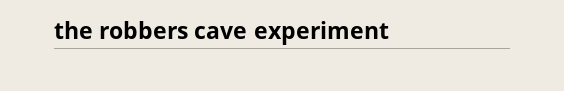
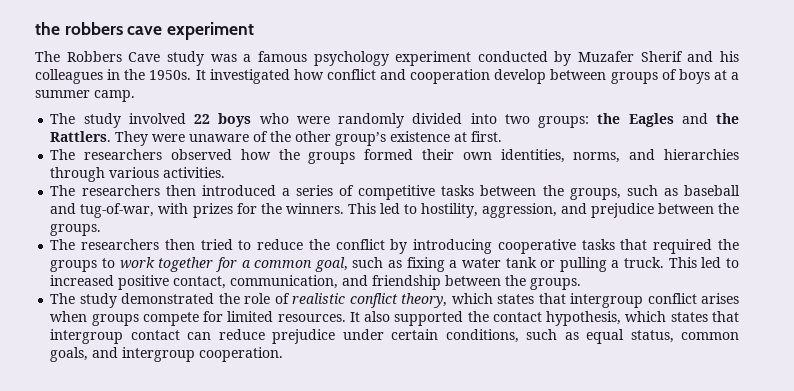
(389, 33) none -> [35,51,739,66] [35,69,739,84] [35,90,135,102] [50,113,740,128] [50,131,503,146] [50,149,739,164] [50,167,226,182] [50,185,741,200] [50,203,739,218] [50,224,102,236] [50,239,740,254] [50,257,739,272] [50,275,582,290] [50,293,739,308] [50,311,740,326] [50,329,740,344] [50,347,284,362] // The Robbers Cave study was a famous psychology experiment conducted by Muzafer Sherif and his colleagues in the 1950s. It investigated how conflict and cooperation develop between groups of boys at a summer camp. // The study involved 22 boys who were randomly divided into two groups: the Eagles and the Rattlers. They were unaware of the other group’s existence at first. // The researchers observed how the groups formed their own identities, norms, and hierarchies through various activities. // The researchers then introduced a series of competitive tasks between the groups, such as baseball and tug-of-war, with prizes for the winners. This led to hostility, aggression, and prejudice between the groups. // The researchers then tried to reduce the conflict by introducing cooperative tasks that required the groups to work together for a common goal, such as fixing a water tank or pulling a truck. This led to increased positive contact, communication, and friendship between the groups. // The study demonstrated the role of realistic conflict theory, which states that intergroup conflict arises when groups compete for limited resources. It also supported the contact hypothesis, which states that intergroup contact can reduce prejudice under certain conditions, such as equal status, common goals, and intergroup cooperation.

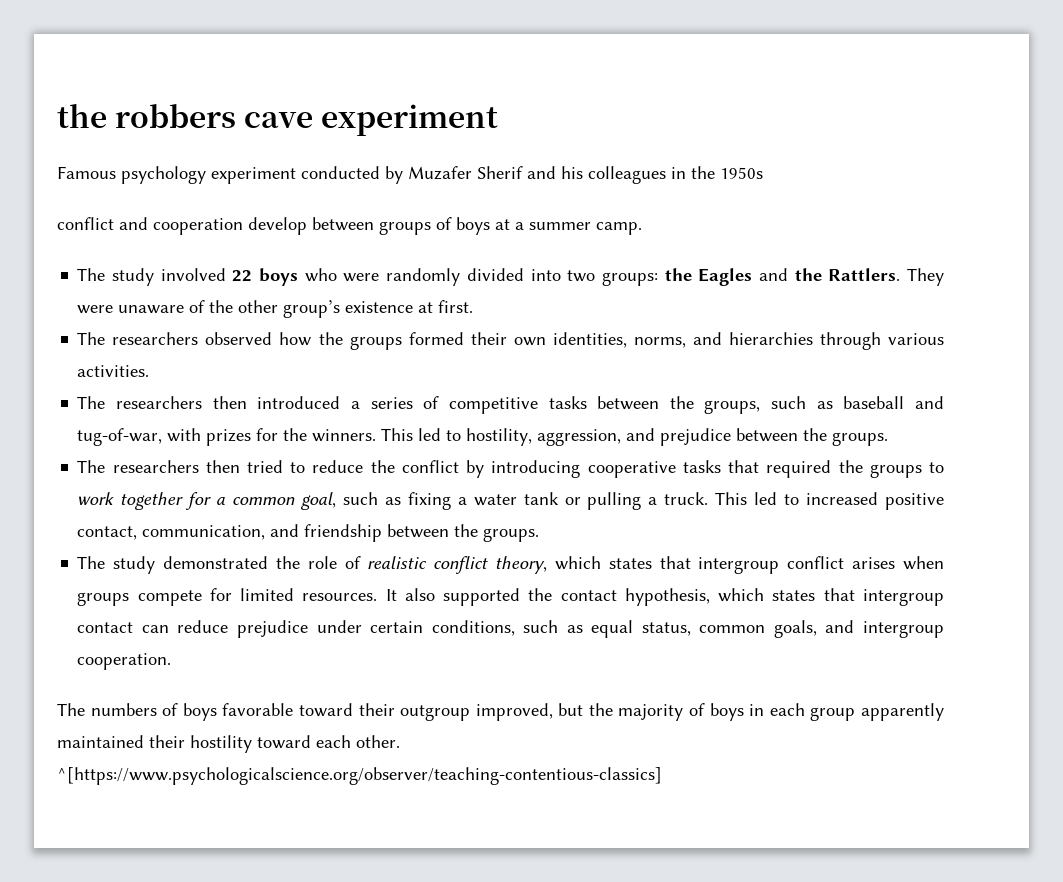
[35,51,307,66] The Robbers Cave study was a famous -> [57,166,116,179] Famous
[149,69,324,84] 1950s. It investigated how -> [720,167,763,179] 1950s //
(284, 354) none -> [57,703,945,721] [57,735,400,753] [57,767,662,785] // The numbers of boys favorable toward their outgroup improved, but the majority of boys in each group apparently maintained their hostility toward each other. ^[https://www.psychologicalscience.org/observer/teaching-contentious-classics]

